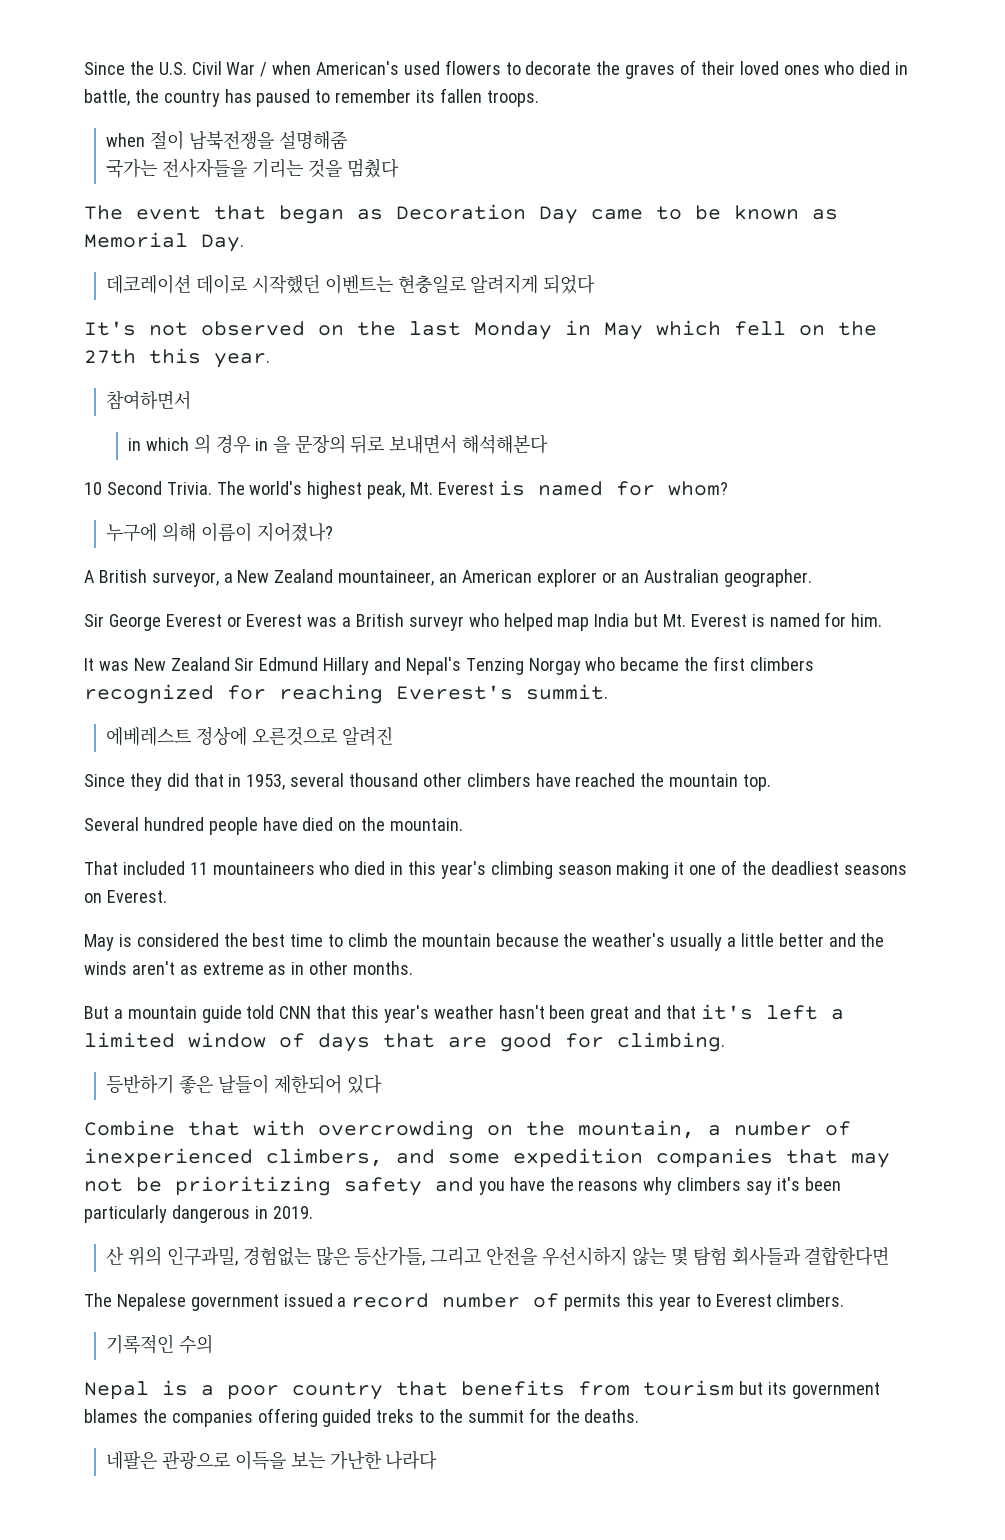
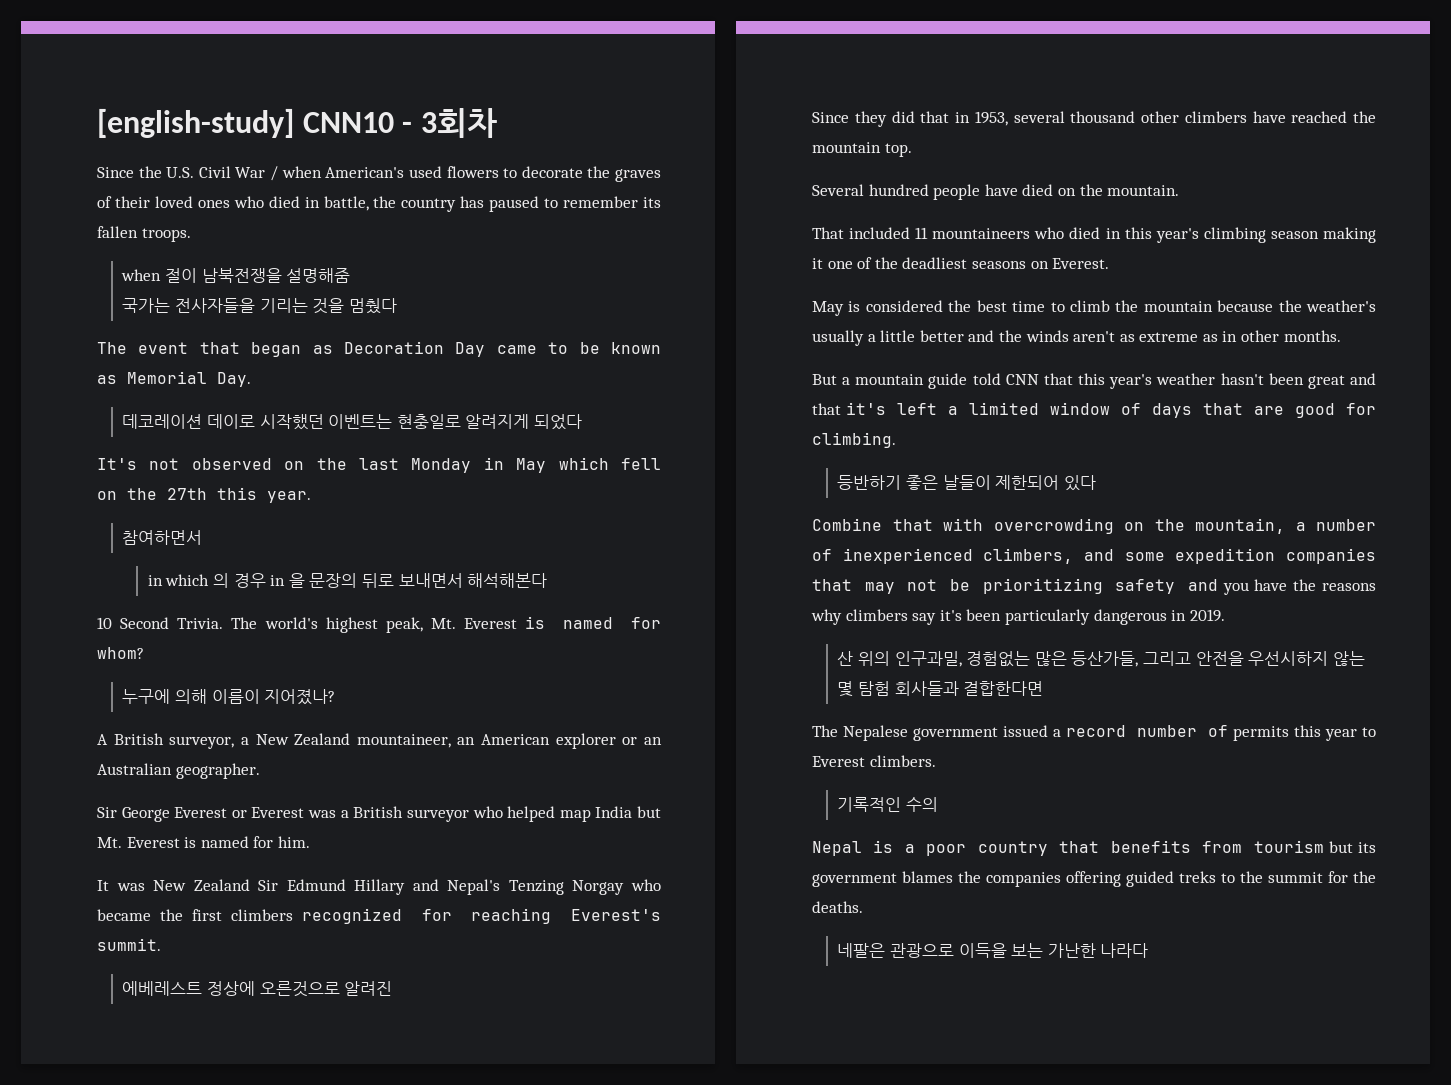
(84, 68) none -> [97,108,497,138] [english-study] CNN10 - 3회차 //
[408,616,464,631] surveyr -> [406,809,469,822] surveyor

